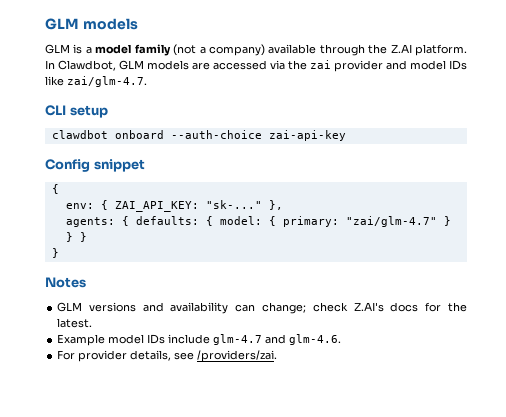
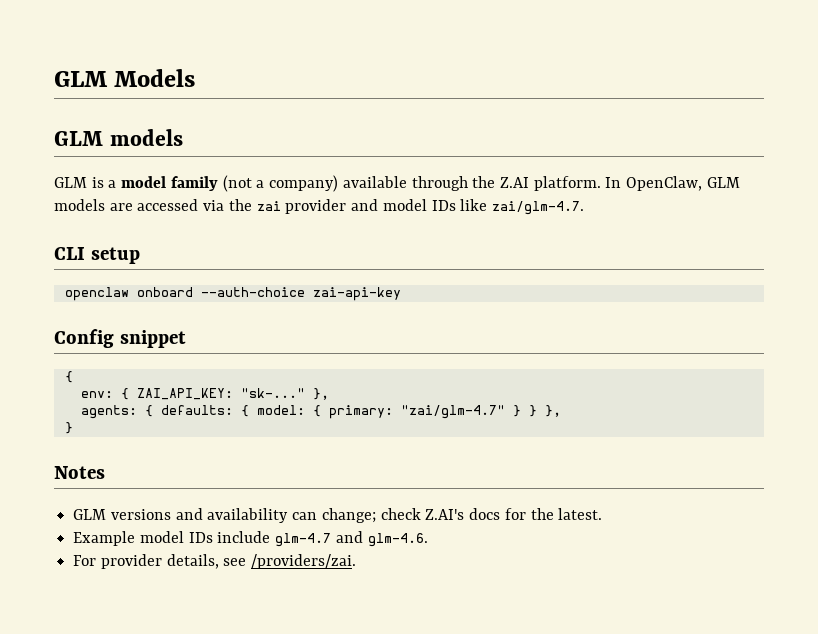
[45,18,79,30] GLM -> [54,69,196,87] [54,131,103,146] GLM Models // GLM
[58,60,116,71] Clawdbot, -> [626,176,703,191] OpenClaw,
[51,130,108,139] clawdbot -> [64,287,129,301] openclaw
[79,232,87,242] } -> [544,405,561,417] },

